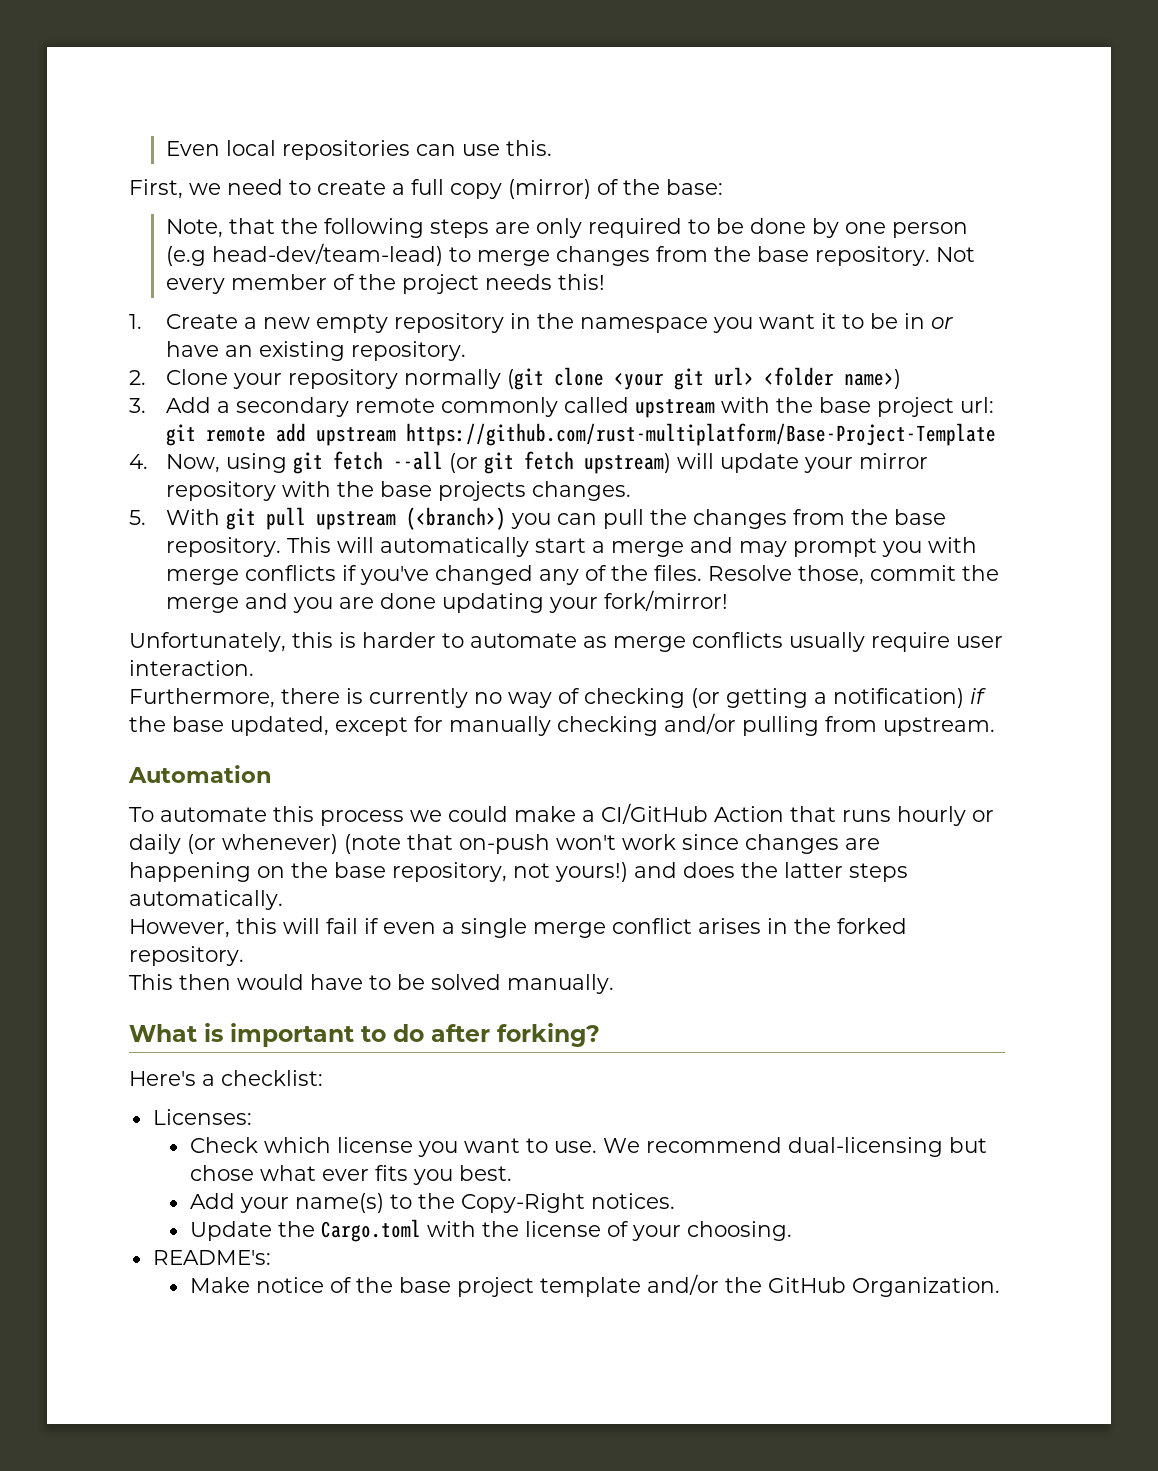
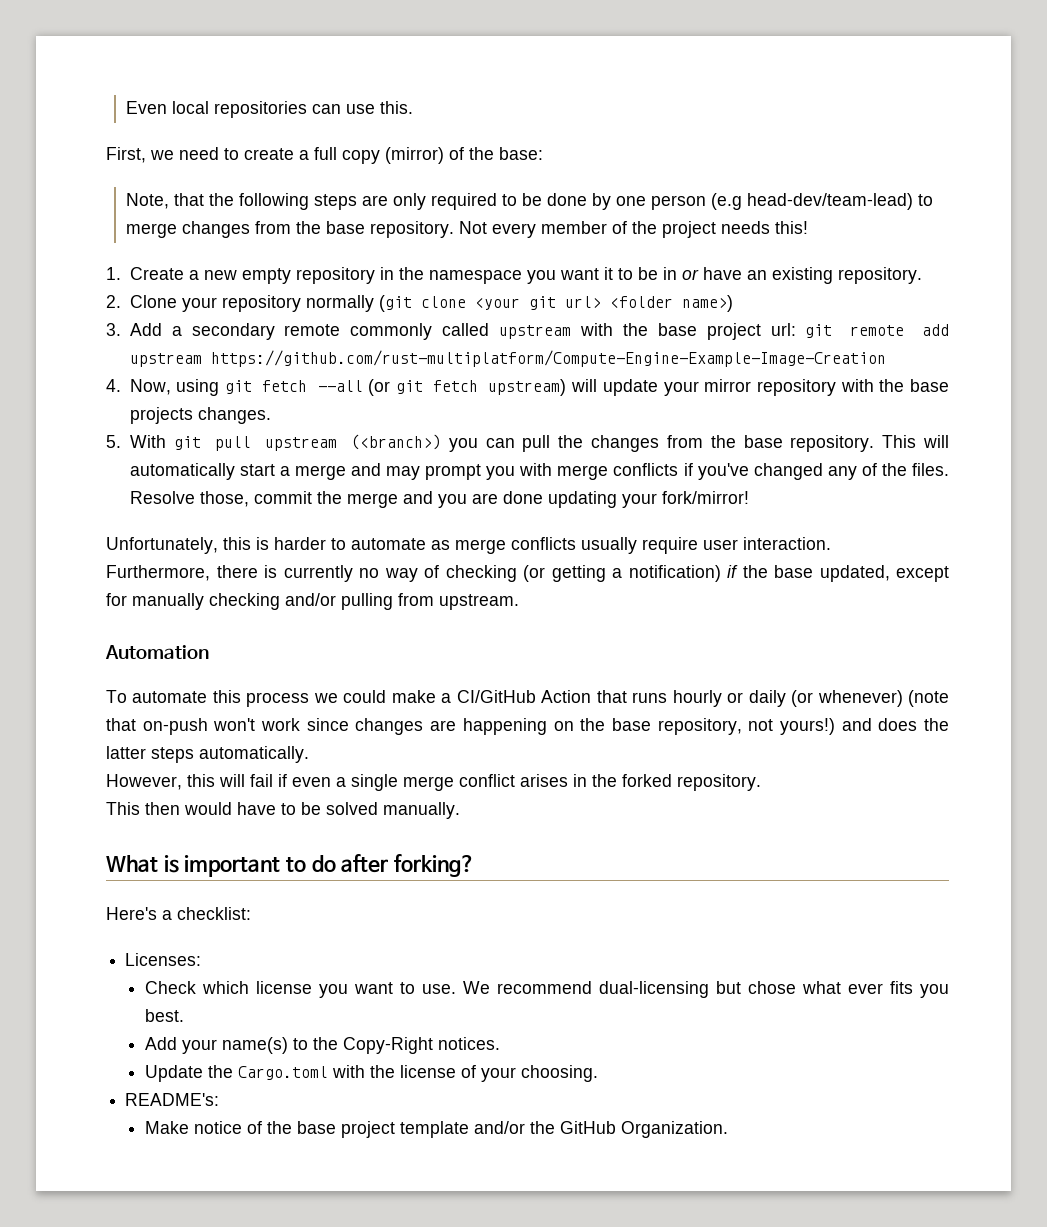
[405,423,996,446] https://github.com/rust-multiplatform/Base-Project-Template -> [210,350,886,367] https://github.com/rust-multiplatform/Compute-Engine-Example-Image-Creation

